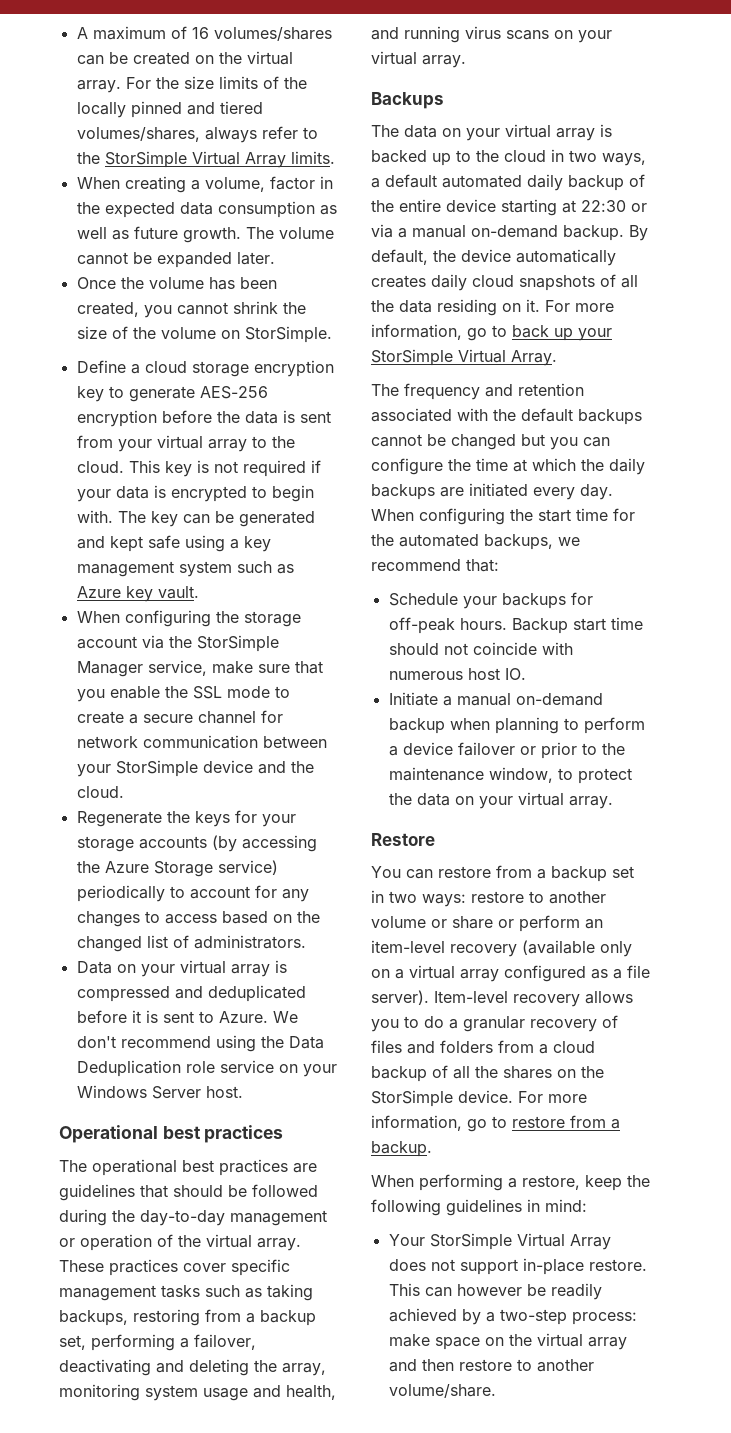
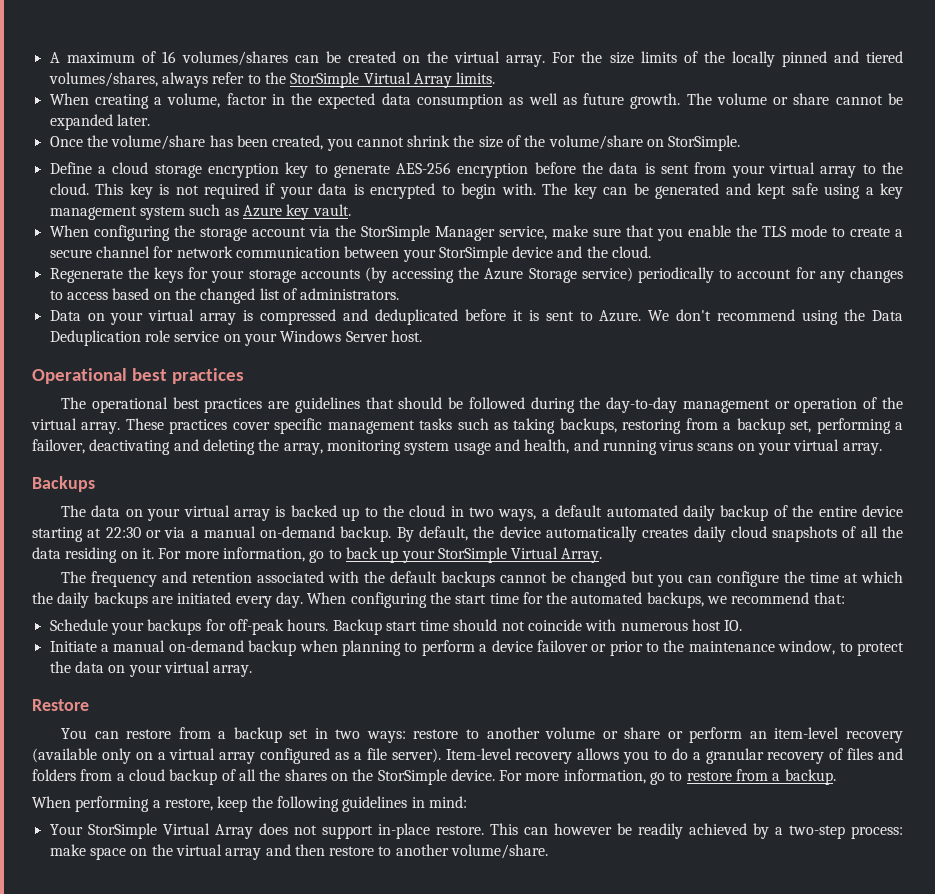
(334, 233) none -> [773,93,830,105] or share
[148,277,204,289] volume -> [111,135,206,150] volume/share
[160,327,216,339] volume -> [548,135,643,150] volume/share
[192,686,222,699] SSL -> [761,226,786,237] TLS

